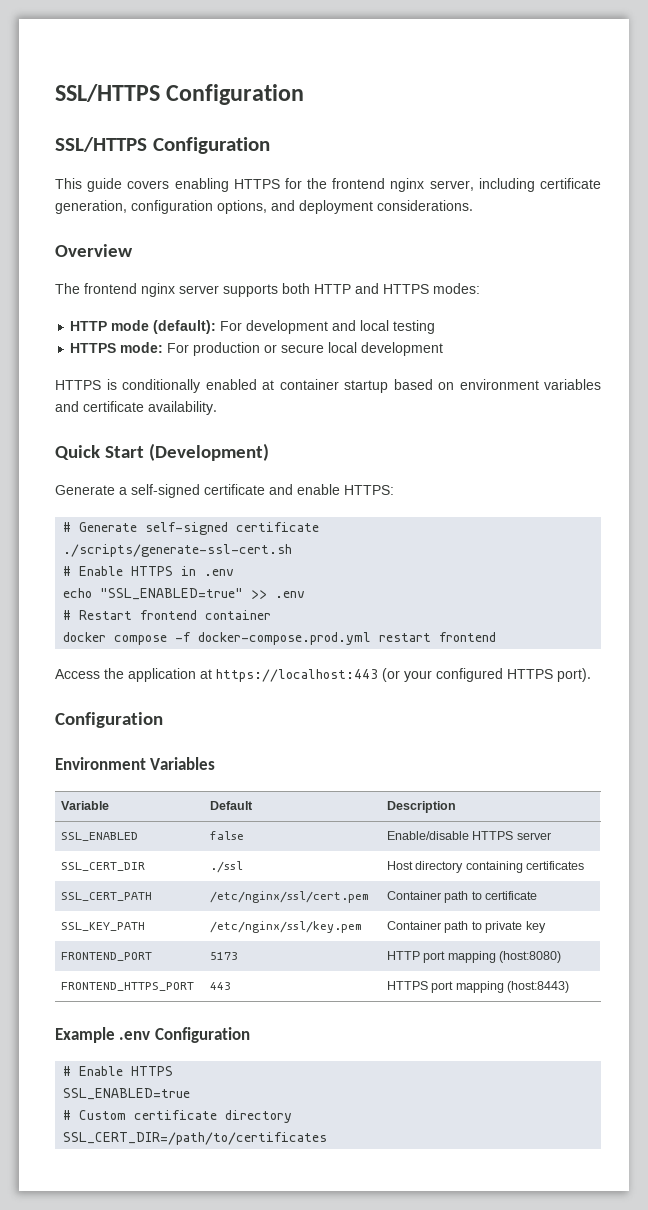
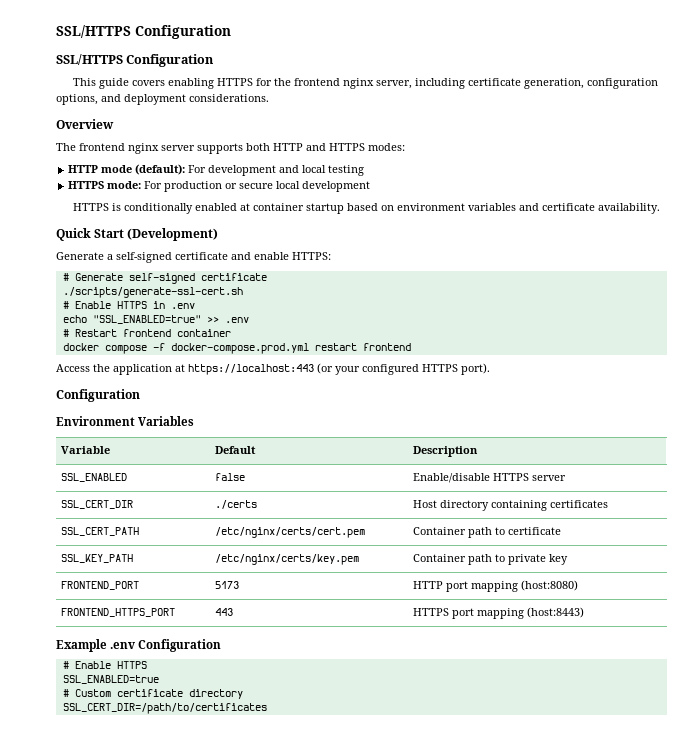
[209,861,243,873] ./ssl -> [214,500,257,509] ./certs
[209,891,369,903] /etc/nginx/ssl/cert.pem -> [214,527,365,538] /etc/nginx/certs/cert.pem
[209,921,362,933] /etc/nginx/ssl/key.pem -> [214,554,359,565] /etc/nginx/certs/key.pem

